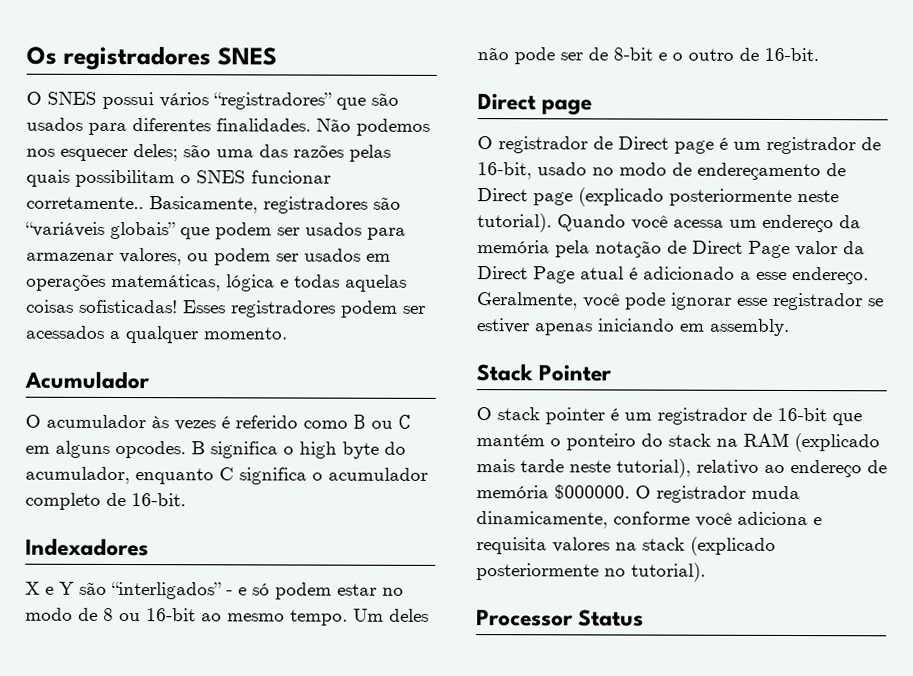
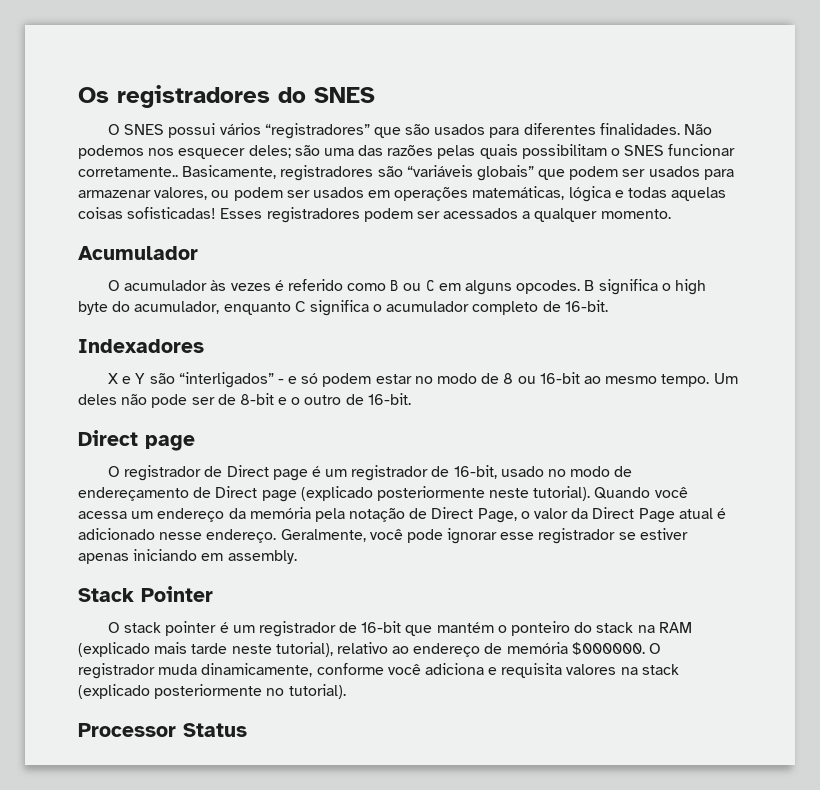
(211, 58) none -> [278,87,306,103] do
[748,240,790,258] Page -> [477,508,530,523] Page, o
[740,271,787,280] a esse -> [159,532,203,540] nesse

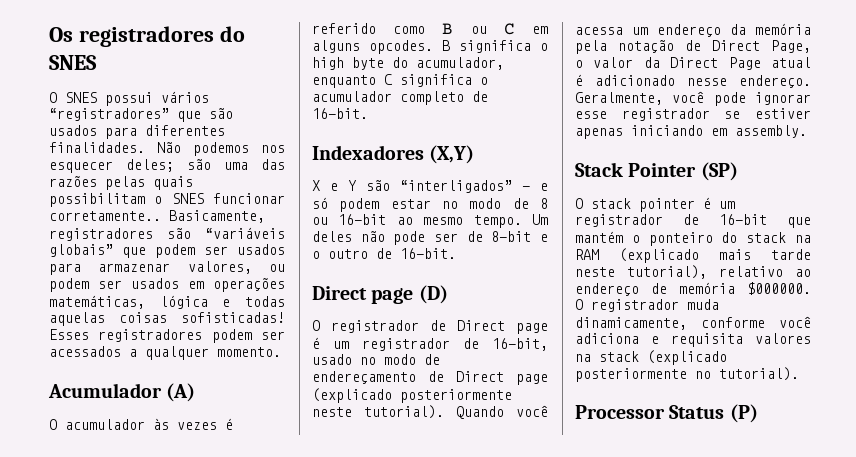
(198, 253) none -> [166,383,196,402] (A)
(204, 346) none -> [429,145,475,164] (X,Y)
(195, 443) none -> [418,285,448,304] (D)
(213, 594) none -> [700,162,738,181] (SP)
(247, 730) none -> [729,404,758,423] (P)

